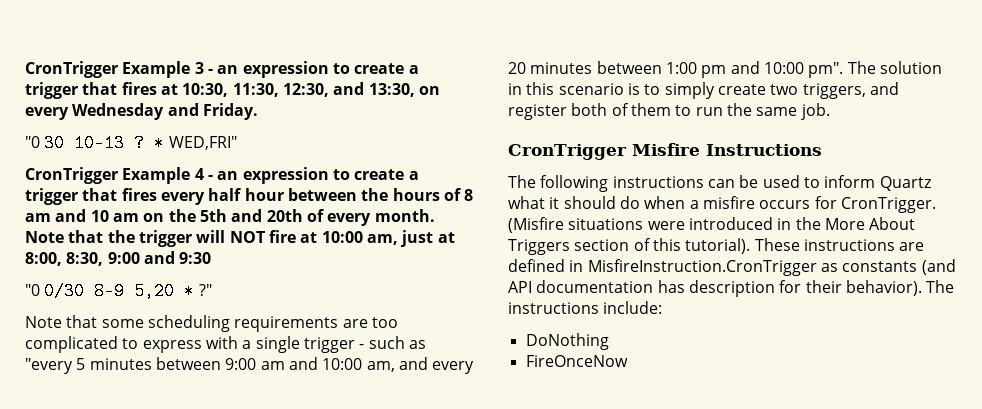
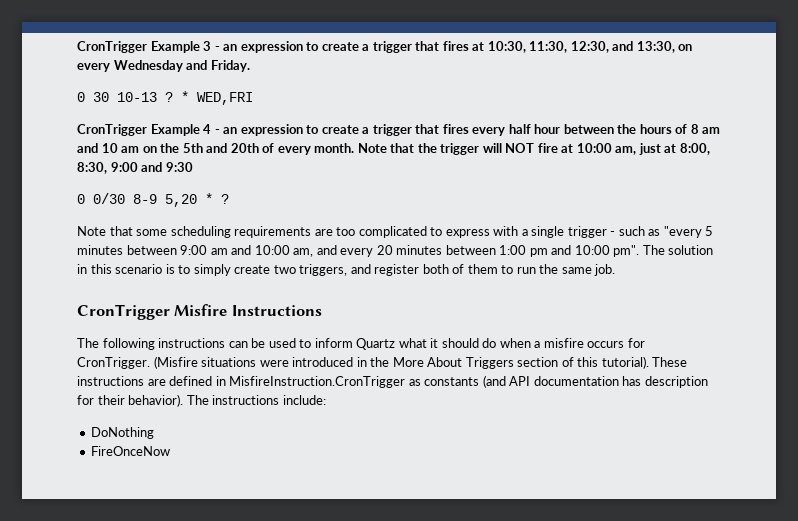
[25,136,40,148] "0 -> [77,92,85,102] 0
[168,136,237,150] WED,FRI" -> [197,92,253,105] WED,FRI
[25,284,40,296] "0 -> [77,194,85,204] 0
[198,284,212,296] ?" -> [221,194,229,204] ?

